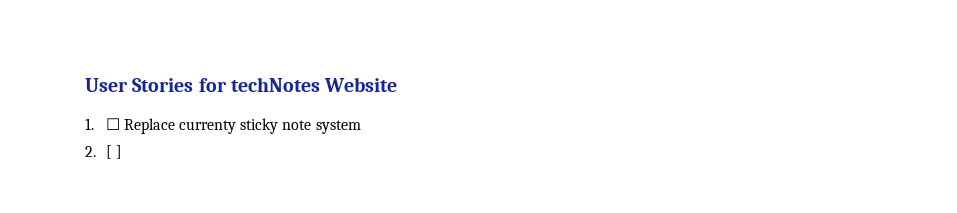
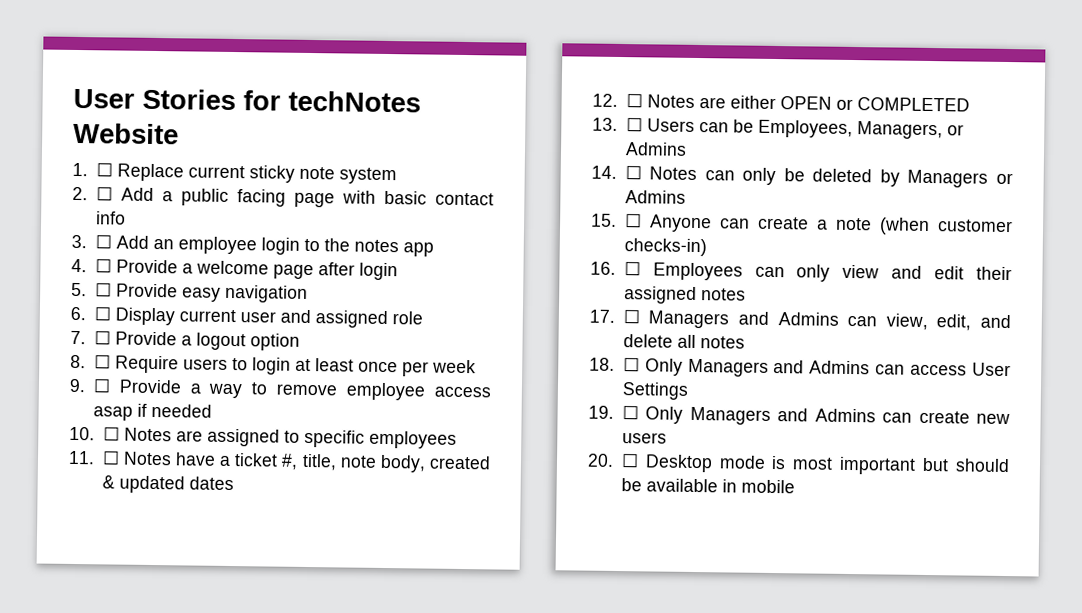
[179,120,237,134] currenty -> [187,165,245,179] current
[105,145,122,159] [ ] -> [95,186,494,208] [95,211,126,225] [71,234,434,257] [71,258,398,281] [71,282,308,303] [70,306,423,329] [70,330,300,351] [70,354,476,377] [69,378,491,401] [92,403,212,421] [69,426,457,449] [68,450,492,473] [101,475,234,494] [592,93,970,112] [592,117,964,140] [624,142,687,156] [591,165,1013,188] [624,190,686,204] [591,213,1013,236] [623,238,707,257] [590,261,1012,282] [623,286,746,305] [589,309,1011,331] [622,334,745,349] [589,357,1011,377] [621,382,689,400] [588,405,1010,425] [621,432,667,444] [587,453,1010,475] [620,478,795,494] ☐ Add a public facing page with basic contact info // 3. ☐ Add an employee login to the notes app // 4. ☐ Provide a welcome page after login // 5. ☐ Provide easy navigation // 6. ☐ Display current user and assigned role // 7. ☐ Provide a logout option // 8. ☐ Require users to login at least once per week // 9. ☐ Provide a way to remove employee access asap if needed // 10. ☐ Notes are assigned to specific employees // 11. ☐ Notes have a ticket #, title, note body, created & updated dates // 12. ☐ Notes are either OPEN or COMPLETED // 13. ☐ Users can be Employees, Managers, or Admins // 14. ☐ Notes can only be deleted by Managers or Admins // 15. ☐ Anyone can create a note (when customer checks-in) // 16. ☐ Employees can only view and edit their assigned notes // 17. ☐ Managers and Admins can view, edit, and delete all notes // 18. ☐ Only Managers and Admins can access User Settings // 19. ☐ Only Managers and Admins can create new users // 20. ☐ Desktop mode is most important but should be available in mobile

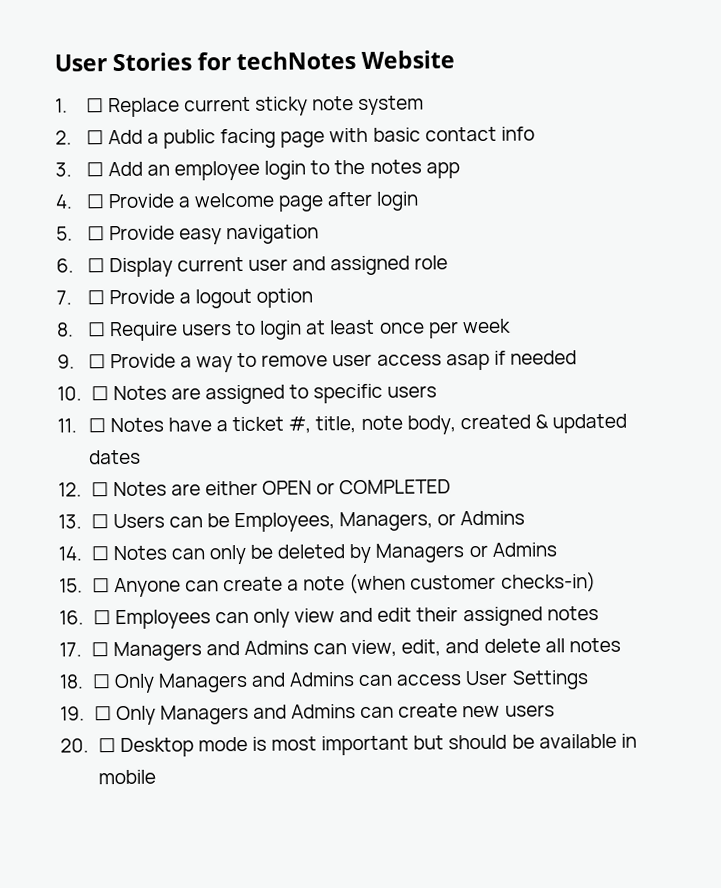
[346,382,426,401] employee -> [332,353,373,367] user
[368,430,457,449] employees -> [387,385,438,398] users

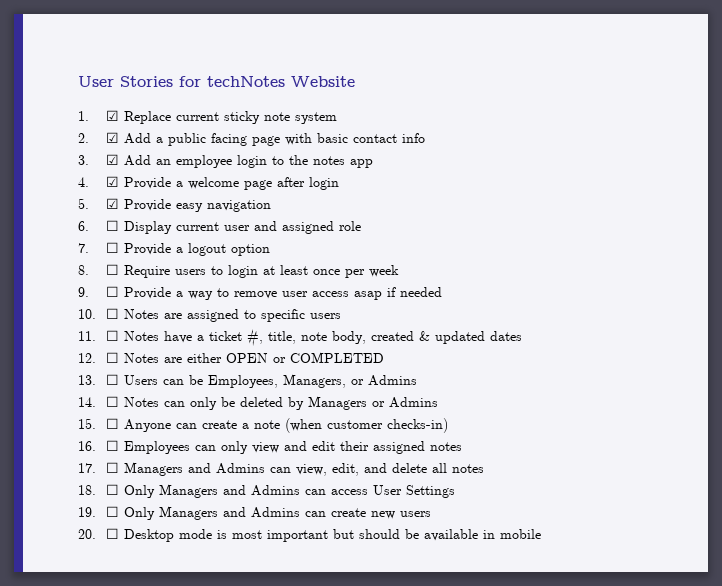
[85,98,104,113] ☐ -> [105,110,119,121] ☑
[85,130,104,145] ☐ -> [105,132,119,143] ☑
[85,162,104,177] ☐ -> [105,154,119,165] ☑
[85,194,105,209] ☐ -> [105,176,119,187] ☑
[86,226,105,241] ☐ -> [105,198,119,209] ☑

